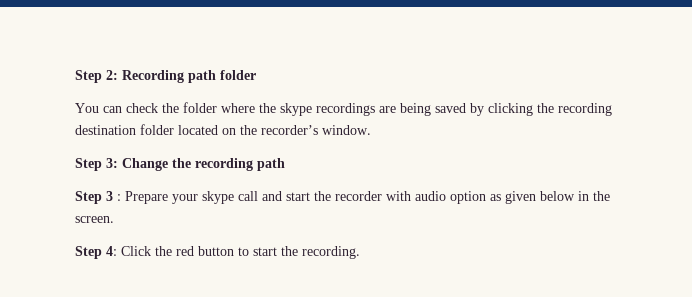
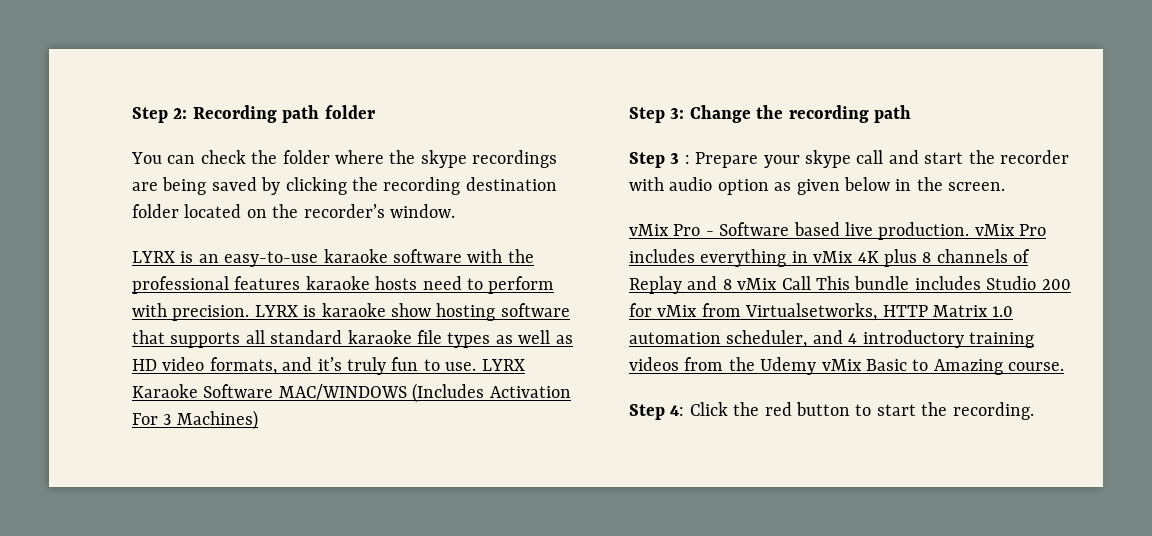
(371, 130) none -> [132,249,534,267] [132,276,555,294] [132,303,570,321] [132,330,573,348] [132,357,525,375] [132,383,571,403] [132,410,258,430] // LYRX is an easy-to-use karaoke software with the professional features karaoke hosts need to perform with precision. LYRX is karaoke show hosting software that supports all standard karaoke file types as well as HD video formats, and it’s truly fun to use. LYRX Karaoke Software MAC/WINDOWS (Includes Activation For 3 Machines)
(114, 219) none -> [629,222,1047,240] [629,249,1031,267] [629,276,1071,294] [629,303,1014,321] [629,330,1034,348] [629,357,1065,375] // vMix Pro - Software based live production. vMix Pro includes everything in vMix 4K plus 8 channels of Replay and 8 vMix Call This bundle includes Studio 200 for vMix from Virtualsetworks, HTTP Matrix 1.0 automation scheduler, and 4 introductory training videos from the Udemy vMix Basic to Amazing course.

